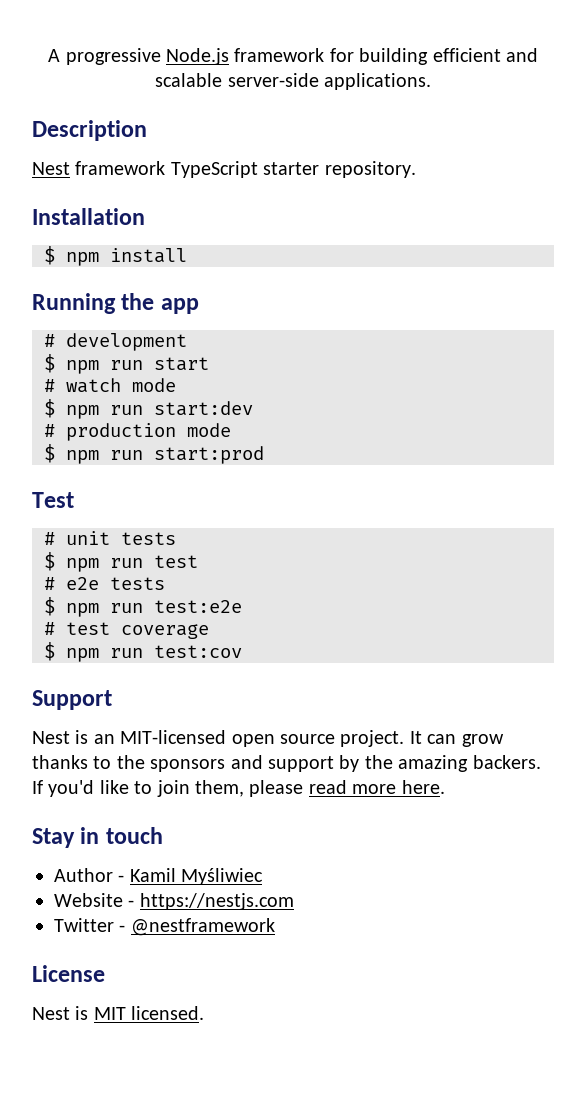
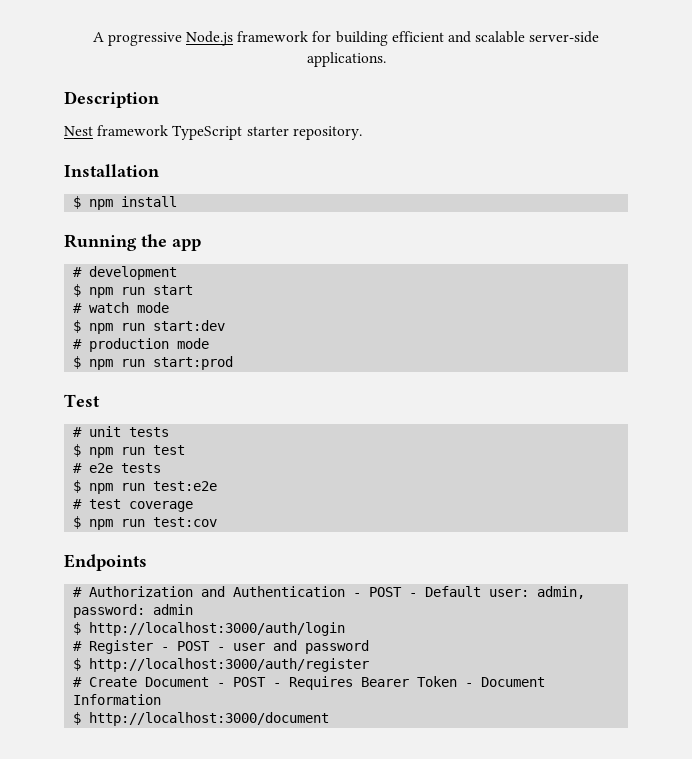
[32,690,112,710] [32,730,504,747] [32,755,541,772] [32,780,445,797] [32,827,163,848] [54,868,264,885] [54,893,294,910] [54,918,275,936] [32,965,105,982] [32,1006,205,1020] Support // Nest is an MIT-licensed open source project. It can grow thanks to the sponsors and support by the amazing backers. If you'd like to join them, please read more here. // Stay in touch // Author - Kamil Myśliwiec // Website - https://nestjs.com // Twitter - @nestframework // License // Nest is MIT licensed. -> [64,554,147,571] [73,586,586,599] [73,604,194,618] [73,622,346,636] [73,640,370,654] [73,658,370,672] [73,676,546,690] [73,694,162,705] [73,712,330,726] Endpoints // # Authorization and Authentication - POST - Default user: admin, password: admin // $ http://localhost:3000/auth/login // # Register - POST - user and password // $ http://localhost:3000/auth/register // # Create Document - POST - Requires Bearer Token - Document Information // $ http://localhost:3000/document

